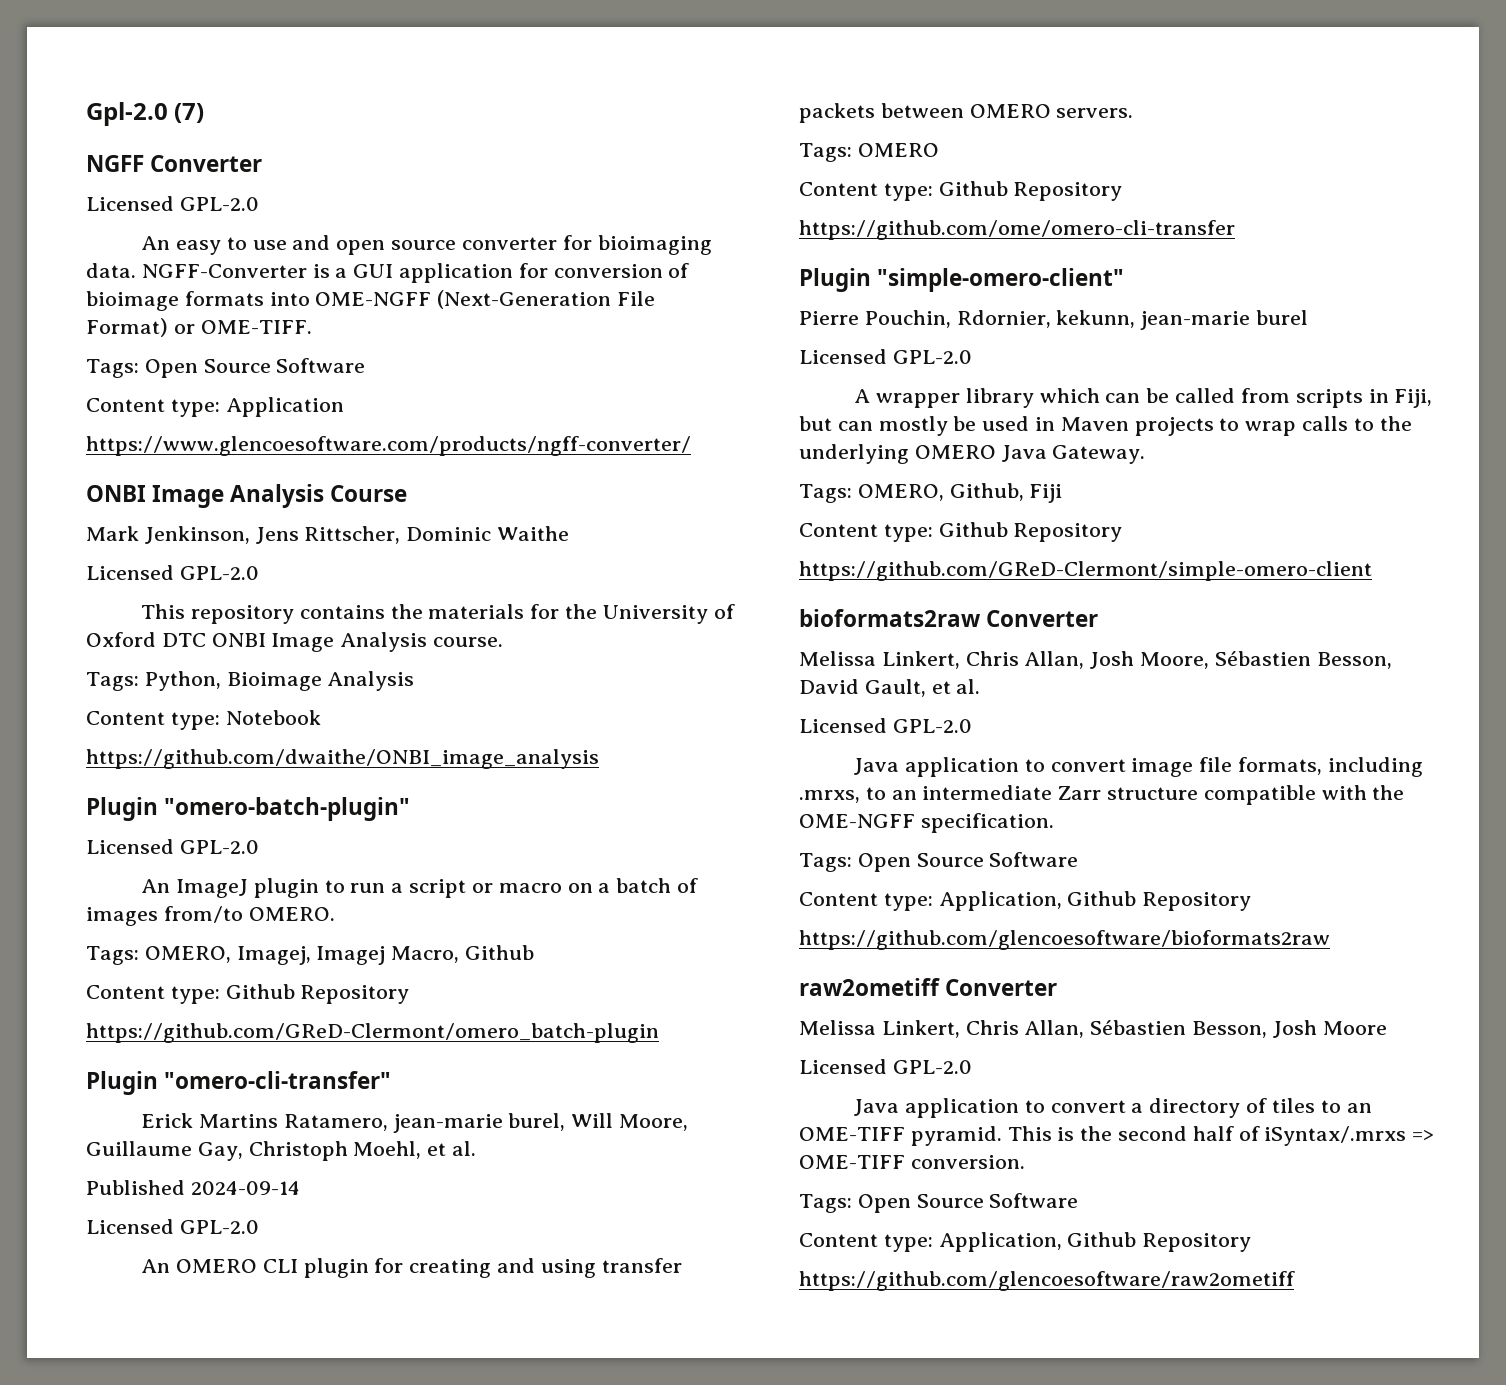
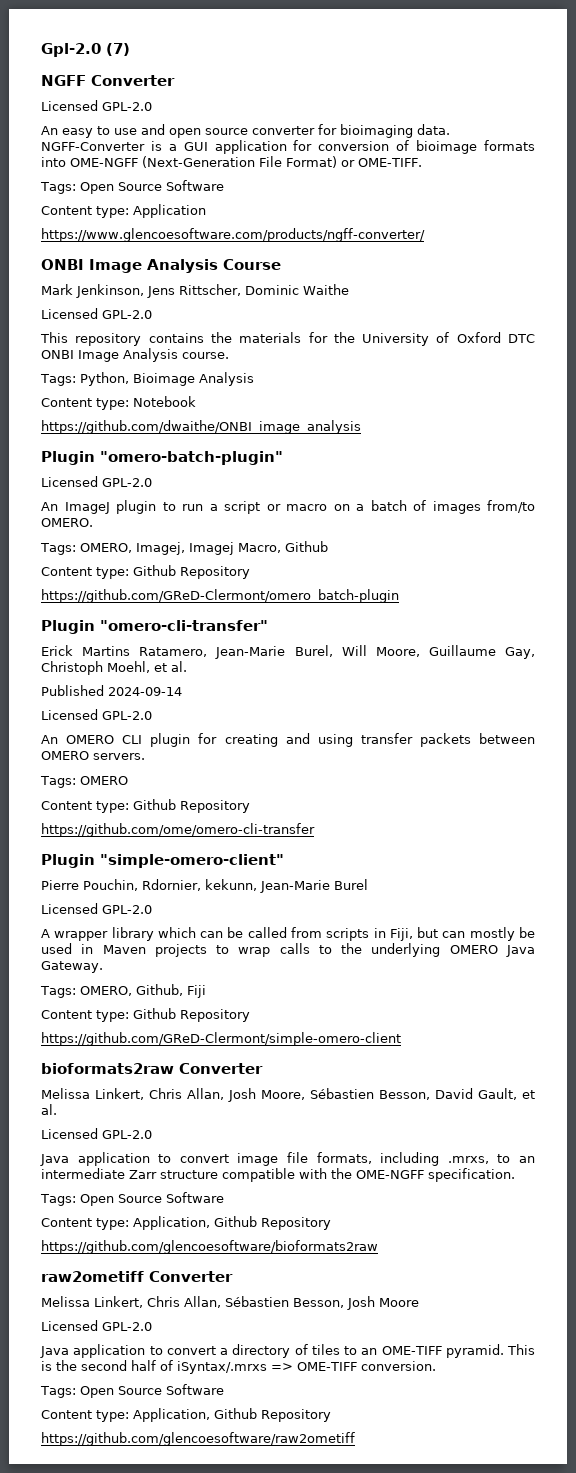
[392,1113,566,1133] jean-marie burel, -> [215,645,333,659] Jean-Marie Burel,
[1140,310,1309,330] jean-marie burel -> [260,879,368,893] Jean-Marie Burel

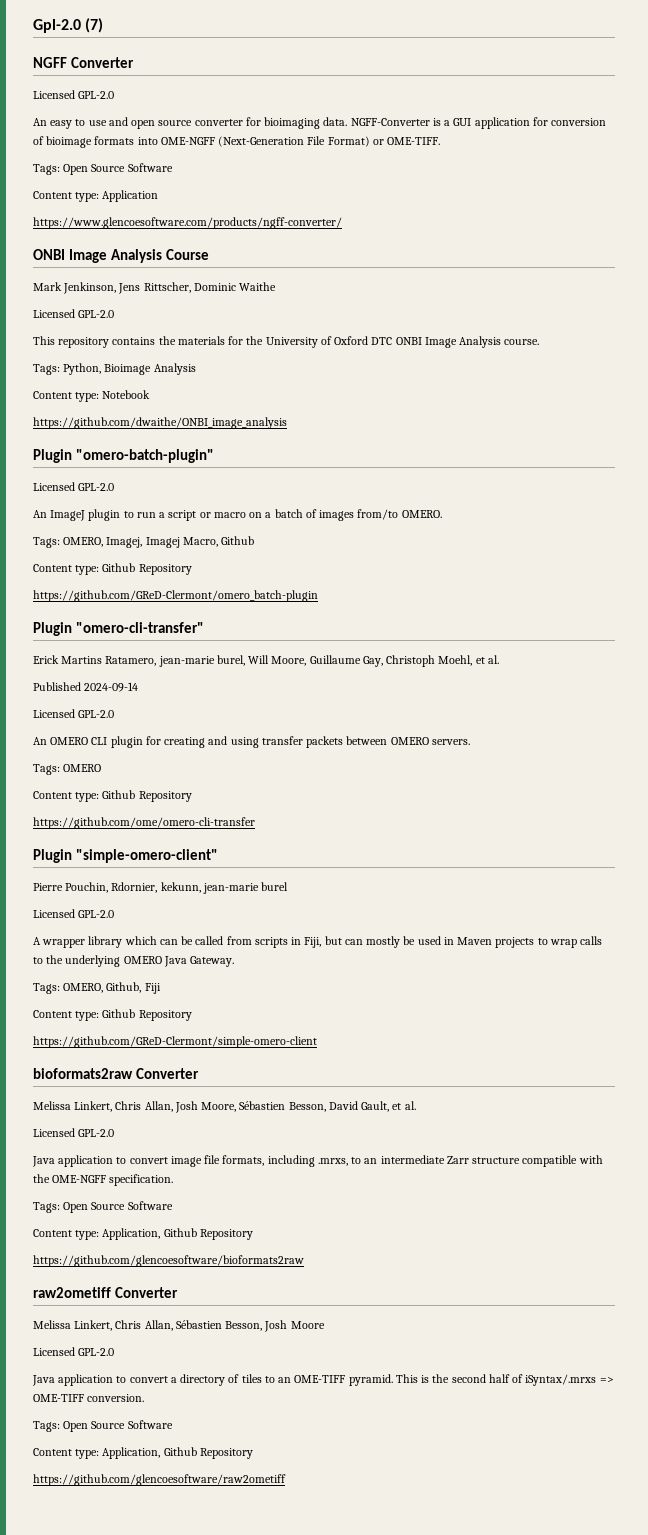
[215,645,333,659] Jean-Marie Burel, -> [158,655,245,667] jean-marie burel,
[260,879,368,893] Jean-Marie Burel -> [202,882,289,894] jean-marie burel

